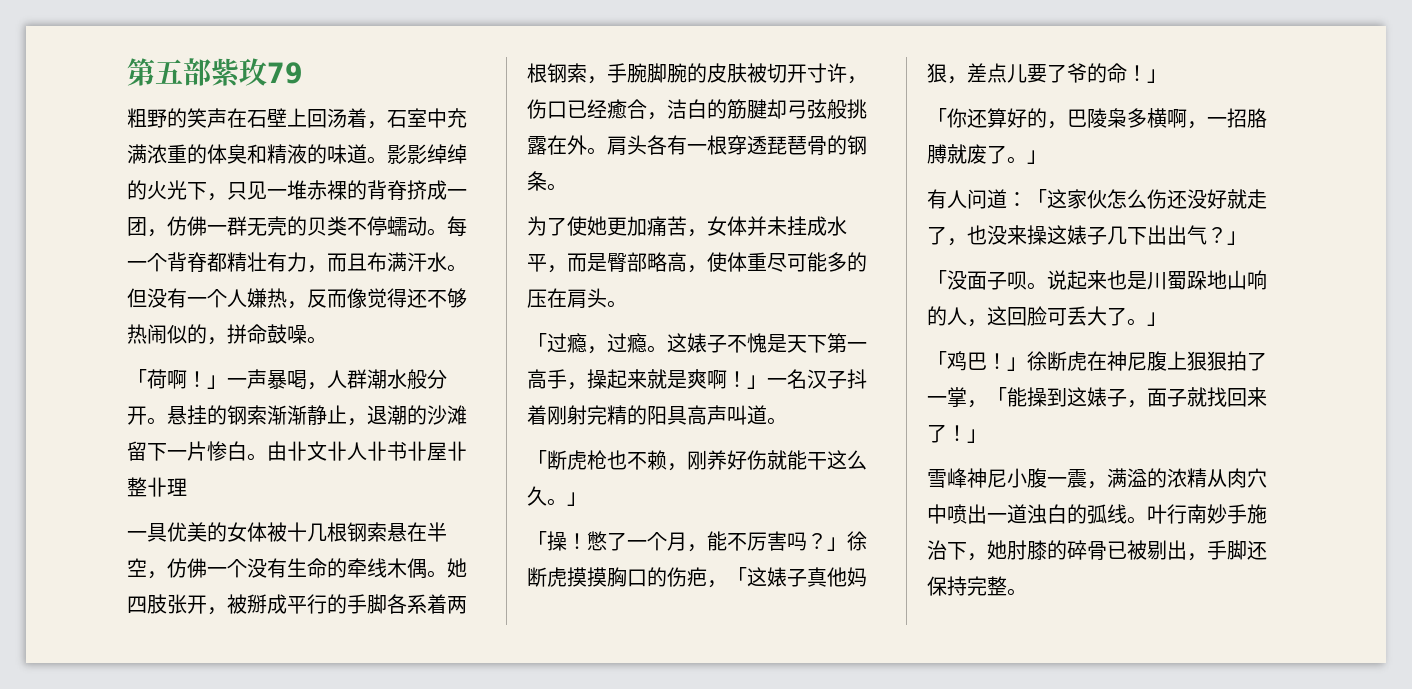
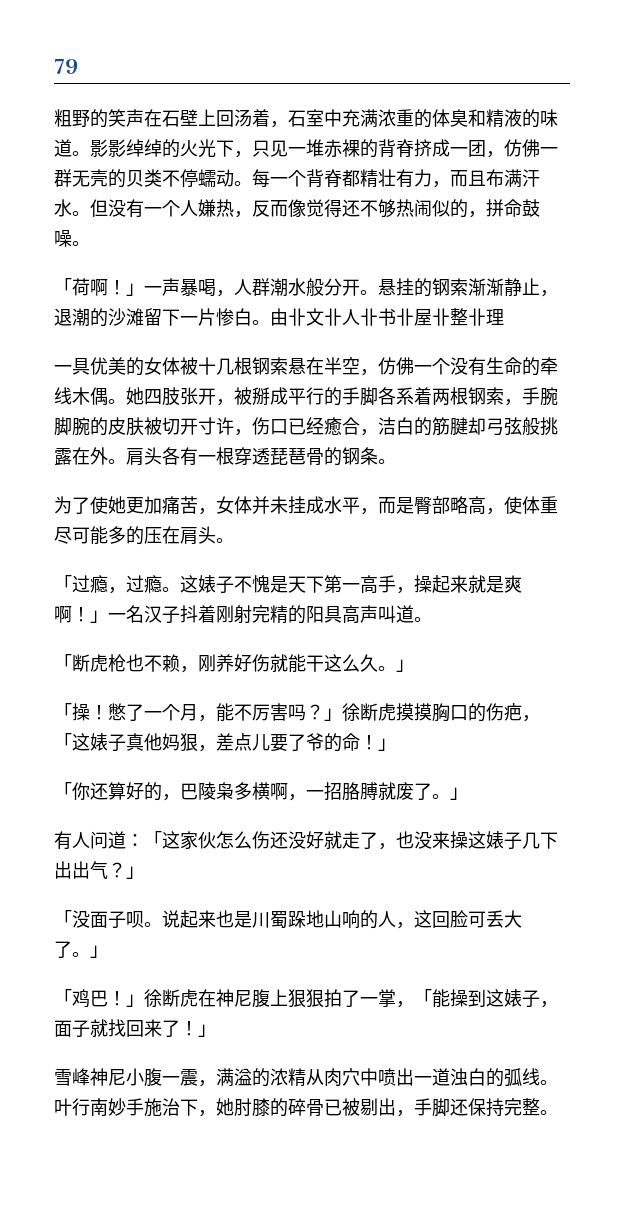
[127,58,267,87] 第五部紫玫 -> (54, 66) none

